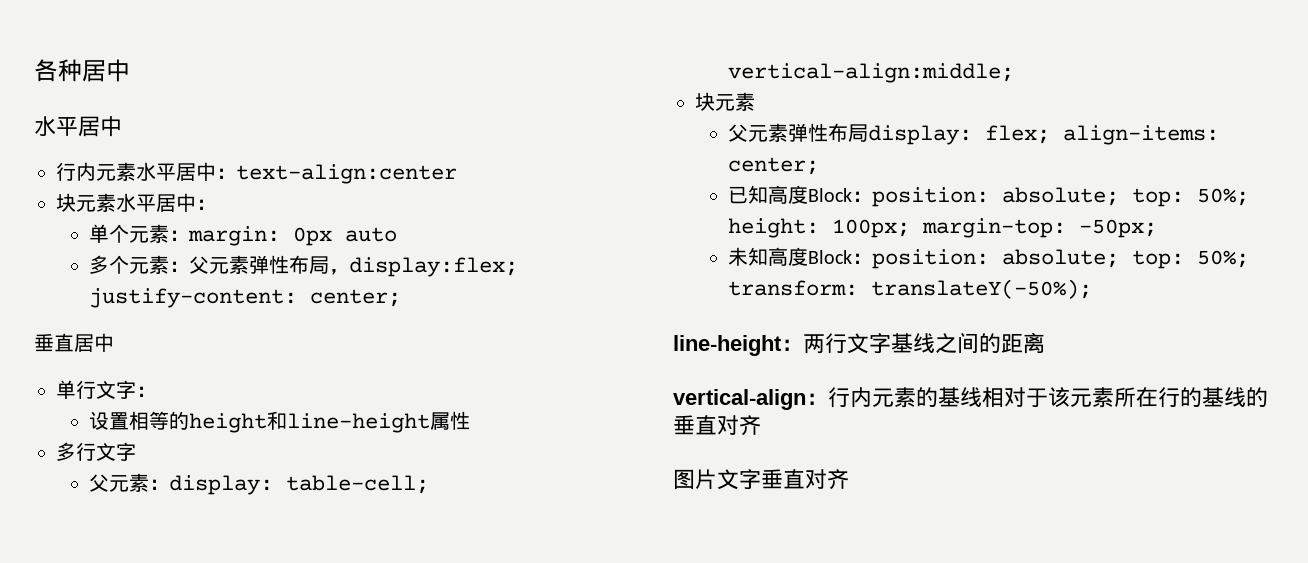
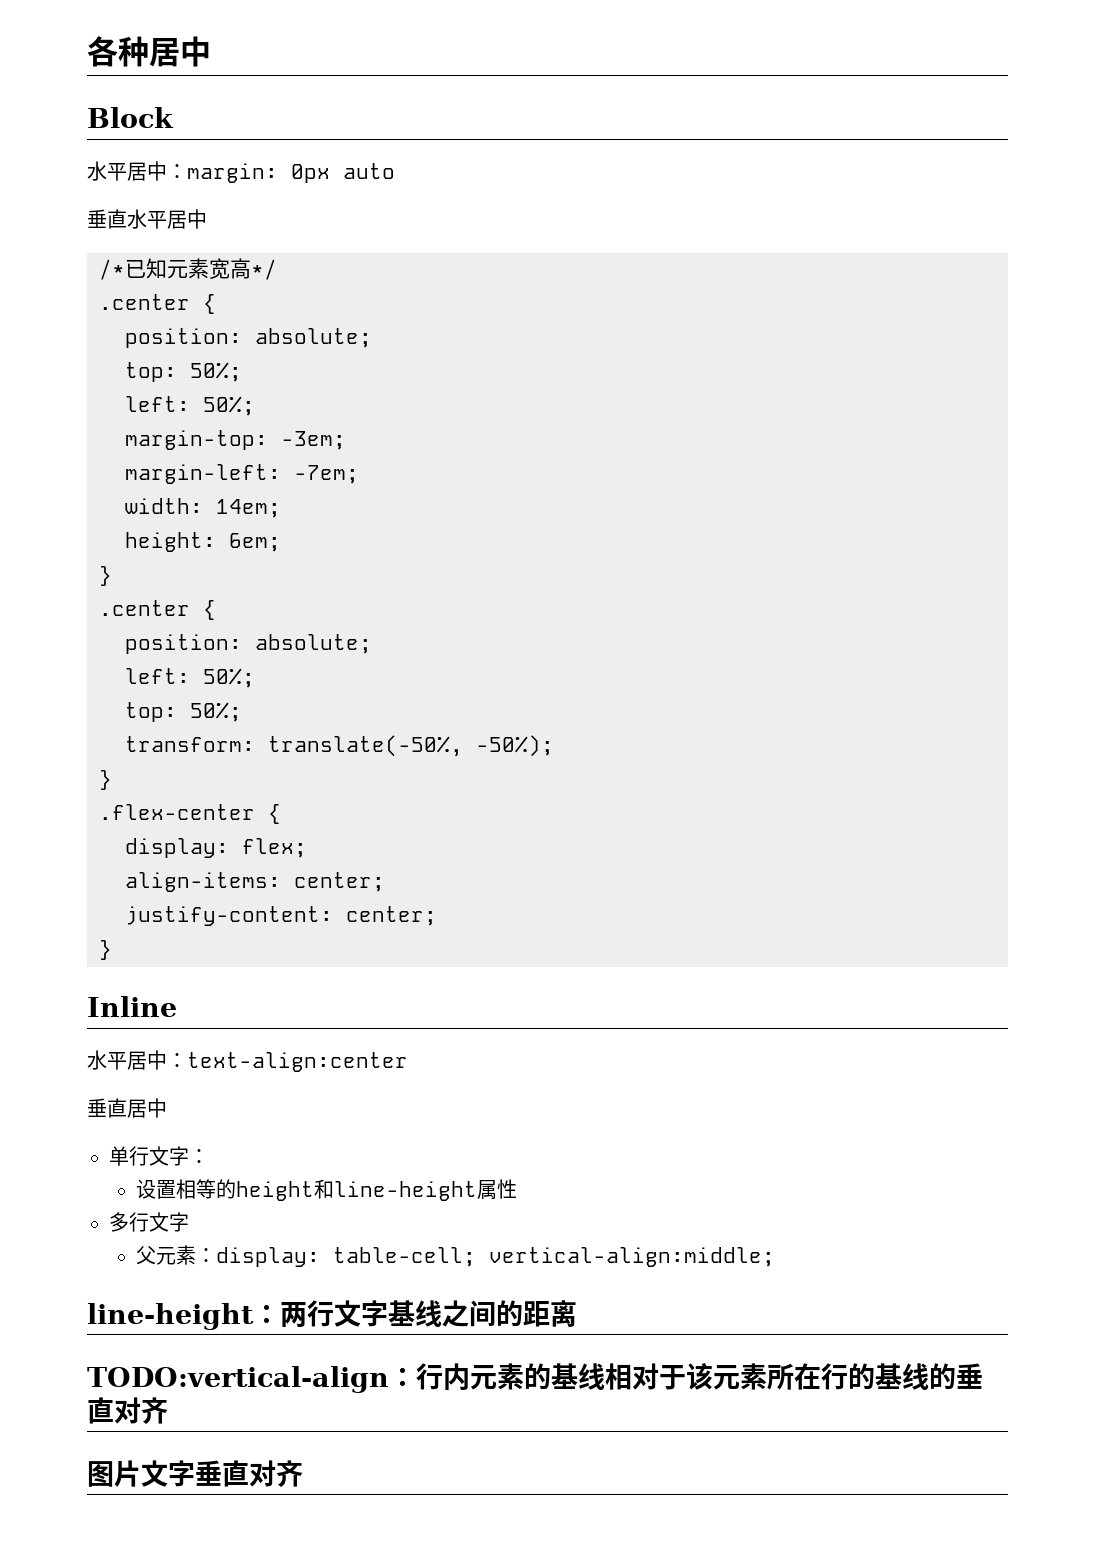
[34,116,122,137] [56,162,457,184] [56,193,216,212] [89,224,398,246] [89,255,519,277] [89,288,402,308] 水平居中 // 行内元素水平居中：text-align:center // 块元素水平居中： // 单个元素：margin: 0px auto // 多个元素：父元素弹性布局，display:flex; justify-content: center; -> [87,107,174,128] [87,161,395,183] [87,209,207,229] [99,258,277,280] [99,294,216,314] [125,328,372,348] [125,362,242,382] [125,396,255,416] [125,430,346,450] [125,464,359,484] [125,498,281,518] [125,532,281,552] [99,566,112,586] [99,600,216,620] [125,634,372,654] [125,668,255,688] [125,702,242,722] [125,735,554,757] [99,770,112,790] [99,804,281,824] [125,838,307,858] [125,872,385,892] [125,906,437,926] [99,940,112,960] [87,996,177,1017] [87,1050,408,1072] Block // 水平居中：margin: 0px auto // 垂直水平居中 // /*已知元素宽高*/ // .center { // position: absolute; // top: 50%; // left: 50%; // margin-top: -3em; // margin-left: -7em; // width: 14em; // height: 6em; // } // .center { // position: absolute; // left: 50%; // top: 50%; // transform: translate(-50%, -50%); // } // .flex-center { // display: flex; // align-items: center; // justify-content: center; // } // Inline // 水平居中：text-align:center
[695,92,755,111] [728,123,1220,145] [728,157,820,175] [728,185,1250,207] [728,218,1158,238] [728,247,1250,269] [728,279,1093,299] // 块元素 // 父元素弹性布局display: flex; align-items: center; // 已知高度Block：position: absolute; top: 50%; height: 100px; margin-top: -50px; // 未知高度Block：position: absolute; top: 50%; transform: translateY(-50%); -> (775, 1257) none
[673,389,806,410] vertical-align -> [87,1366,389,1393] TODO:vertical-align

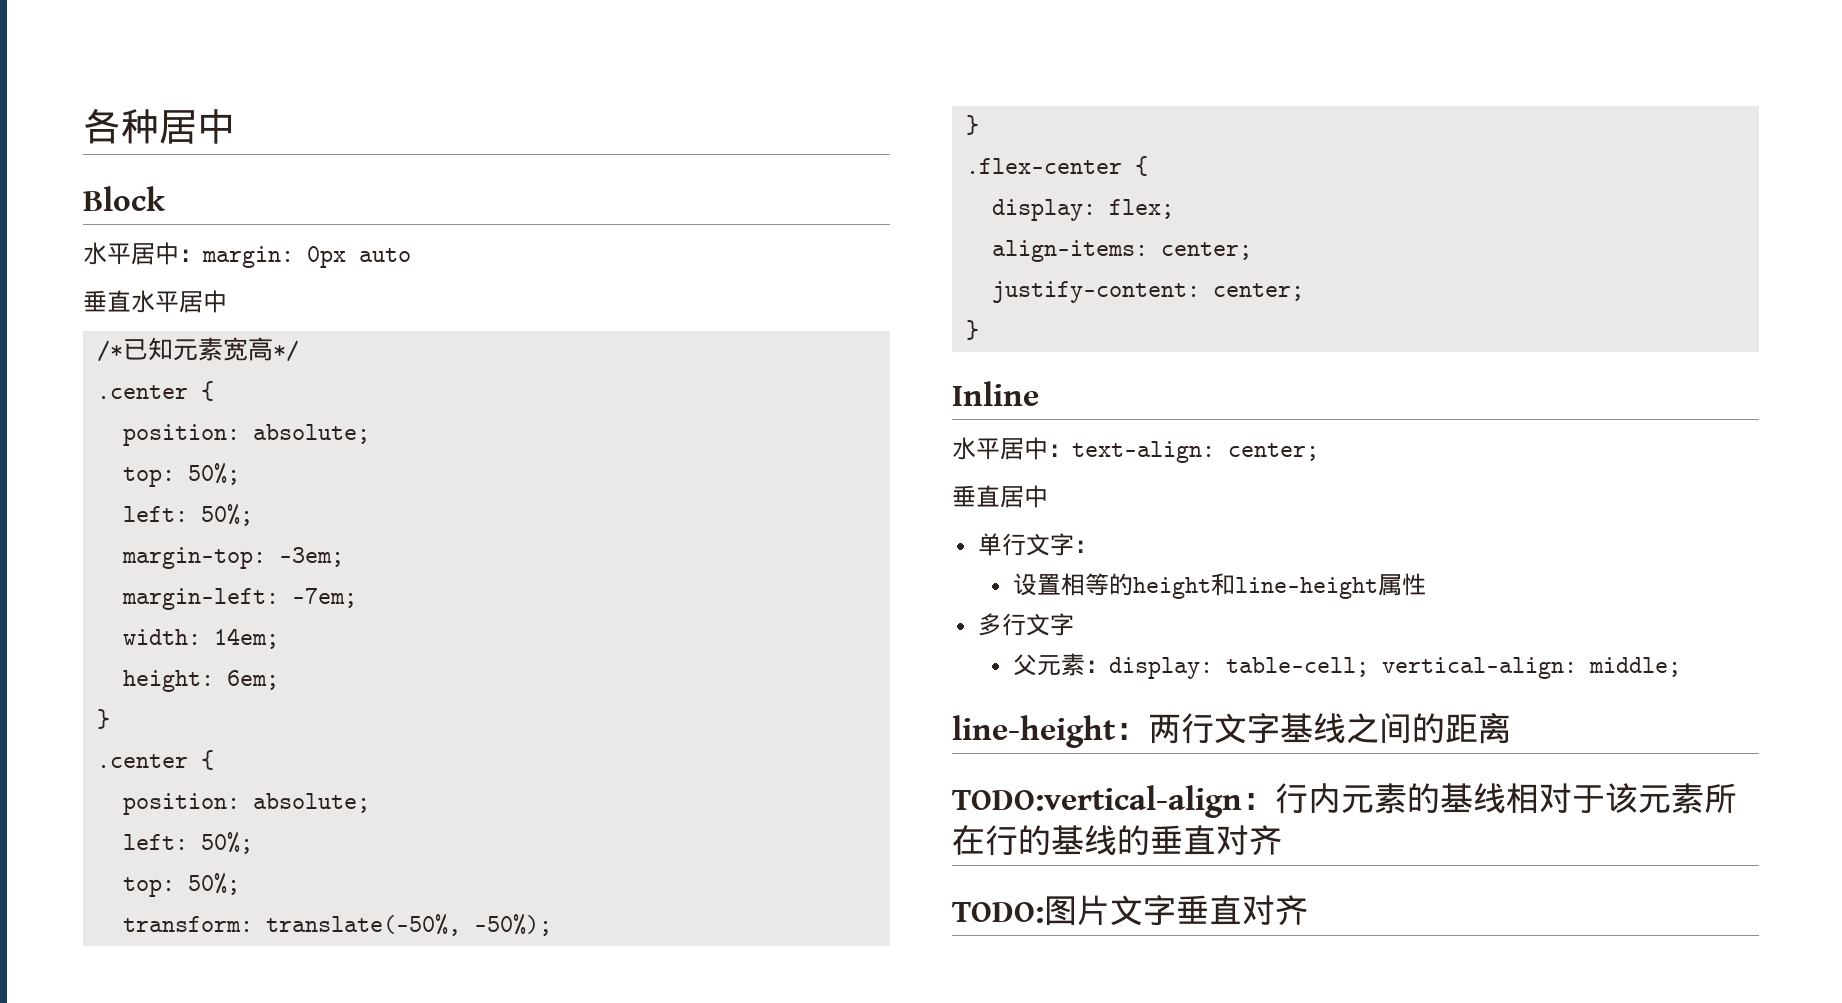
[187,1052,408,1072] text-align:center -> [1072,441,1319,463] text-align: center;
[488,1247,775,1267] vertical-align:middle; -> [1382,657,1682,679] vertical-align: middle;
(168, 1410) none -> [952,902,1044,923] TODO:

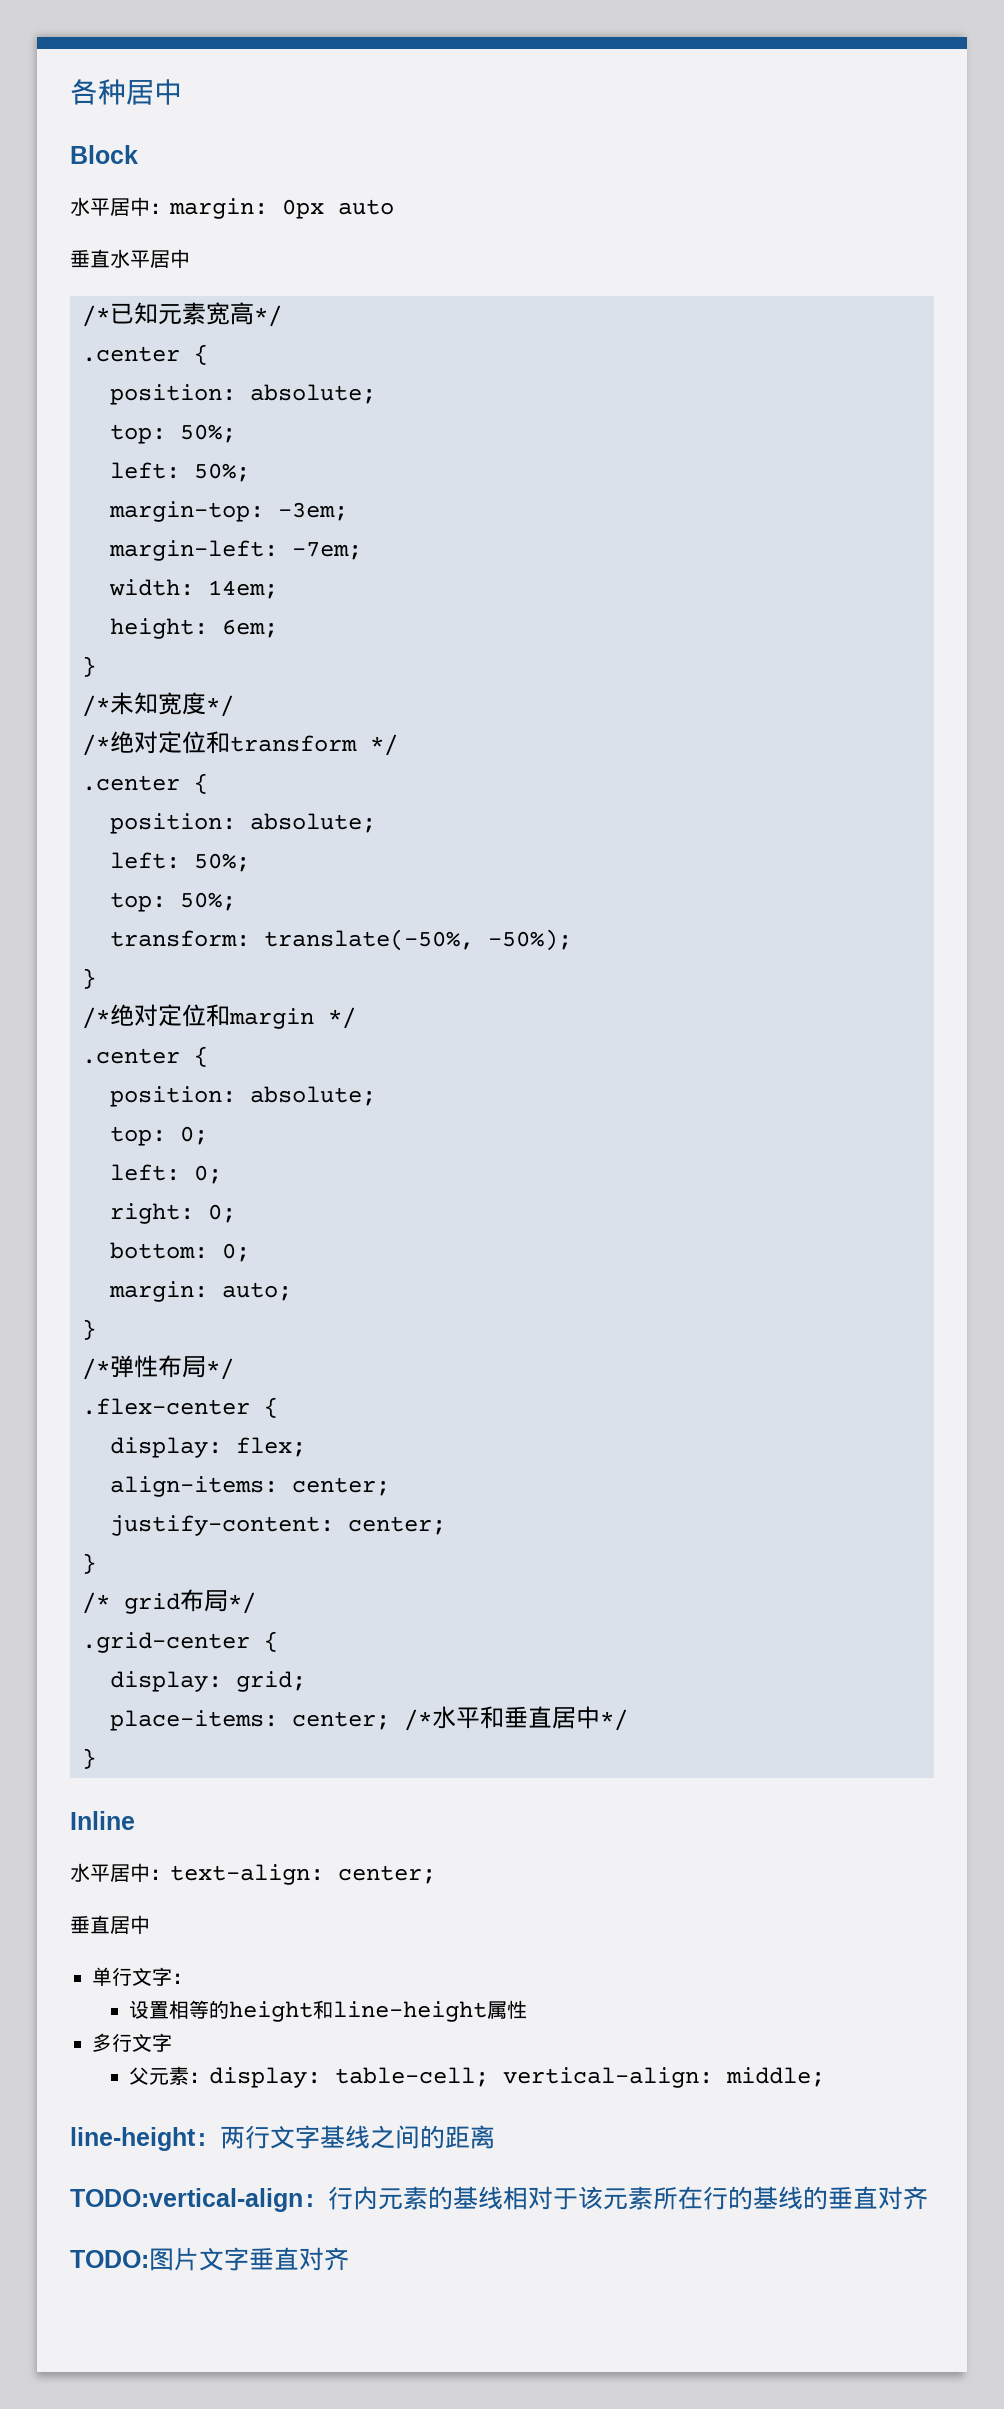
(111, 719) none -> [82,692,234,717] [82,731,398,756] // /*未知宽度*/ // /*绝对定位和transform */
(980, 125) none -> [82,1004,356,1029] [82,1046,208,1067] [110,1086,376,1107] [110,1126,208,1146] [110,1164,222,1184] [110,1203,236,1224] [110,1242,250,1262] [109,1281,292,1302] [82,1319,96,1340] [82,1355,234,1380] // /*绝对定位和margin */ // .center { // position: absolute; // top: 0; // left: 0; // right: 0; // bottom: 0; // margin: auto; // } // /*弹性布局*/
(980, 330) none -> [82,1589,256,1614] [82,1631,278,1653] [110,1671,306,1692] [110,1706,628,1731] [82,1748,96,1769] // /* grid布局*/ // .grid-center { // display: grid; // place-items: center; /*水平和垂直居中*/ // }

